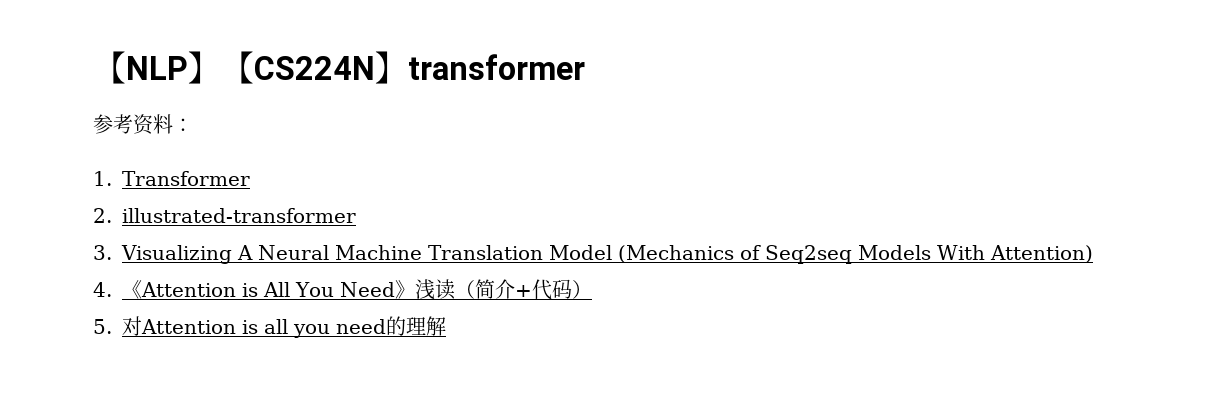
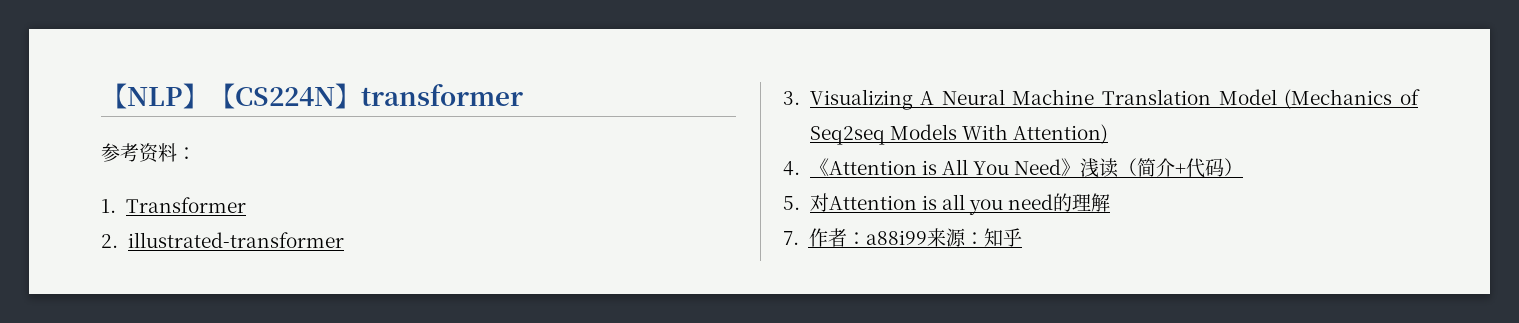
(446, 326) none -> [783,228,1022,247] // 7.作者：a88i99来源：知乎

